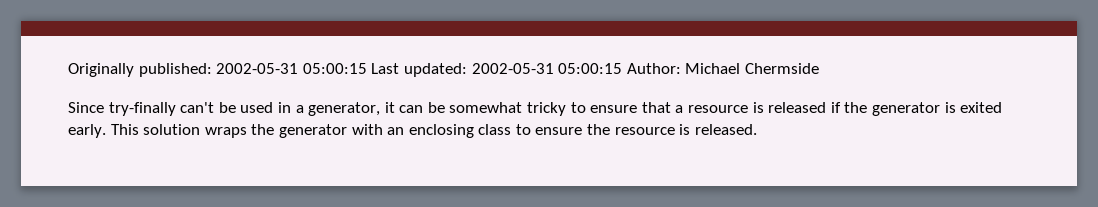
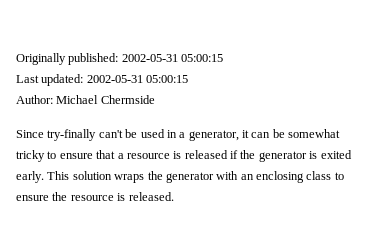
(367, 68) none -> (224, 58) //
(623, 68) none -> (189, 79) //

